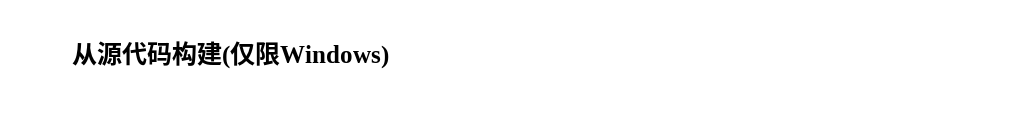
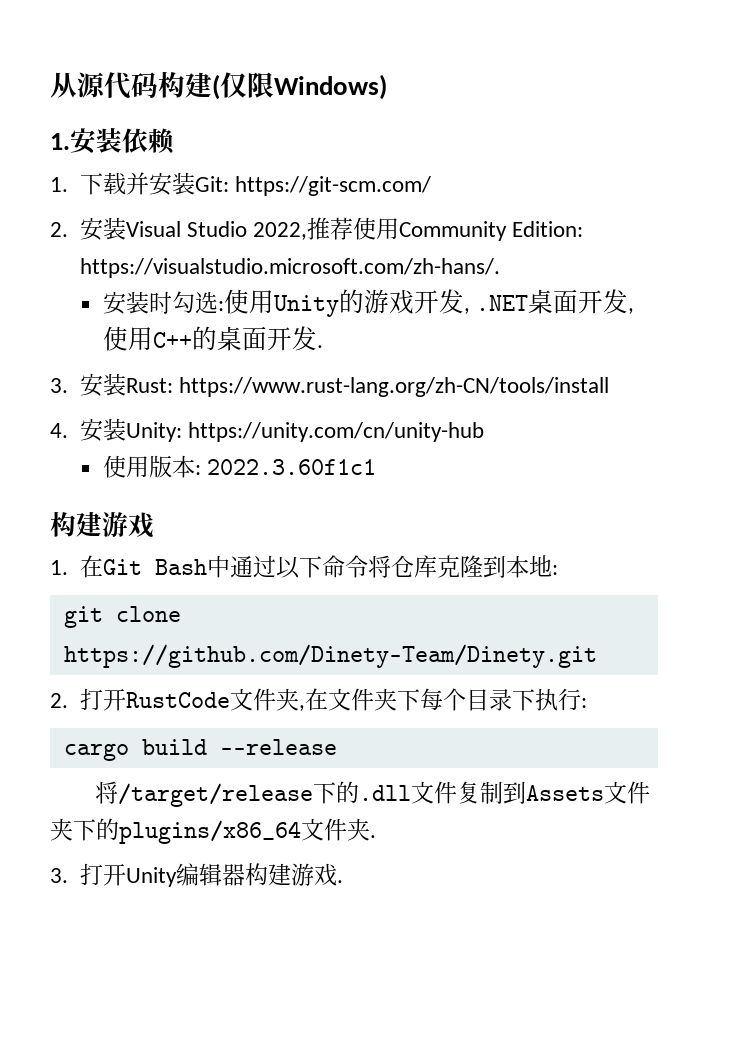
(389, 57) none -> [50,128,175,154] [50,172,431,196] [50,217,584,241] [79,258,500,278] [102,289,634,317] [102,326,323,351] [50,373,609,397] [50,418,484,442] [102,455,376,478] [50,511,154,538] [50,555,558,579] [63,606,181,628] [63,644,597,668] [50,688,587,711] [63,739,337,761] [95,781,651,807] [50,818,376,844] [50,863,343,887] // 1.安装依赖 // 1.下载并安装Git: https://git-scm.com/ // 2.安装Visual Studio 2022,推荐使用Community Edition: https://visualstudio.microsoft.com/zh-hans/. // 安装时勾选:使用Unity的游戏开发, .NET桌面开发,使用C++的桌面开发. // 3.安装Rust: https://www.rust-lang.org/zh-CN/tools/install // 4.安装Unity: https://unity.com/cn/unity-hub // 使用版本: 2022.3.60f1c1 // 构建游戏 // 1.在Git Bash中通过以下命令将仓库克隆到本地: // git clone https://github.com/Dinety-Team/Dinety.git // 2.打开RustCode文件夹,在文件夹下每个目录下执行: // cargo build --release // 将/target/release下的.dll文件复制到Assets文件夹下的plugins/x86_64文件夹. // 3.打开Unity编辑器构建游戏.

